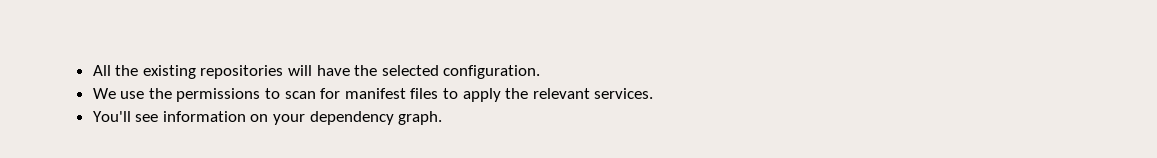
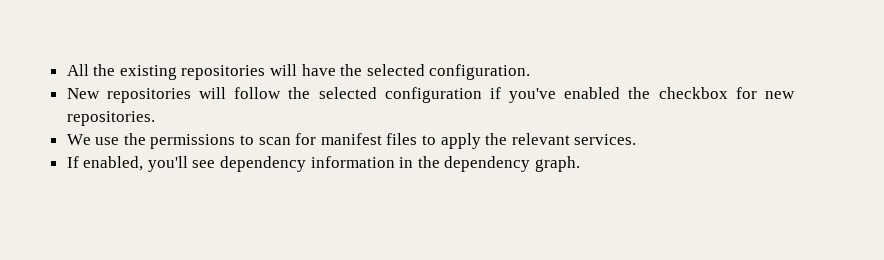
(541, 72) none -> [66,87,796,103] [66,111,155,126] // New repositories will follow the selected configuration if you've enabled the checkbox for new repositories.
[92,111,306,125] You'll see information on your -> [66,156,440,172] If enabled, you'll see dependency information in the

